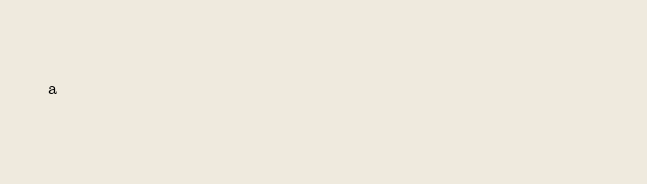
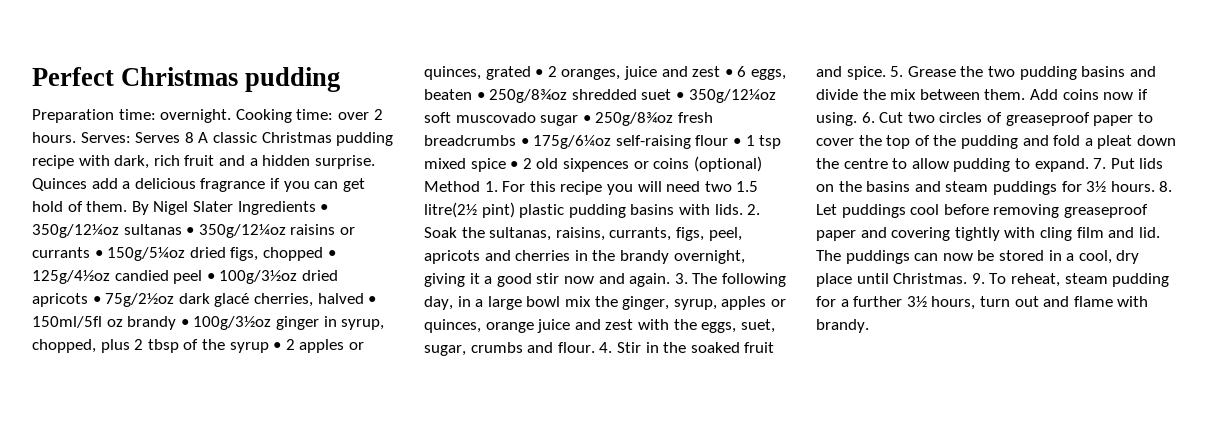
[48,86,57,94] a -> [32,67,341,92] [32,109,383,123] [32,132,394,146] [32,155,375,169] [32,178,365,192] [32,201,329,215] [32,224,355,238] [32,247,336,261] [32,270,338,284] [32,293,377,307] [32,316,385,330] [32,339,364,353] [424,66,786,80] [424,89,776,103] [424,112,713,126] [424,135,782,149] [424,156,762,172] [424,181,759,195] [424,202,761,218] [424,227,742,241] [424,250,745,264] [424,273,786,287] [424,296,786,310] [424,319,775,333] [424,342,775,356] [816,66,1156,80] [816,89,1148,100] [816,112,1153,126] [816,135,1176,149] [816,158,1164,172] [816,181,1173,195] [816,204,1148,218] [816,227,1160,241] [816,250,1140,264] [816,273,1170,287] [816,296,1149,310] [816,319,869,333] Perfect Christmas pudding // Preparation time: overnight. Cooking time: over 2 hours. Serves: Serves 8 A classic Christmas pudding recipe with dark, rich fruit and a hidden surprise. Quinces add a delicious fragrance if you can get hold of them. By Nigel Slater Ingredients • 350g/12¼oz sultanas • 350g/12¼oz raisins or currants • 150g/5¼oz dried figs, chopped • 125g/4½oz candied peel • 100g/3½oz dried apricots • 75g/2½oz dark glacé cherries, halved • 150ml/5fl oz brandy • 100g/3½oz ginger in syrup, chopped, plus 2 tbsp of the syrup • 2 apples or quinces, grated • 2 oranges, juice and zest • 6 eggs, beaten • 250g/8¾oz shredded suet • 350g/12¼oz soft muscovado sugar • 250g/8¾oz fresh breadcrumbs • 175g/6¼oz self-raising flour • 1 tsp mixed spice • 2 old sixpences or coins (optional) Method 1. For this recipe you will need two 1.5 litre(2½ pint) plastic pudding basins with lids. 2. Soak the sultanas, raisins, currants, figs, peel, apricots and cherries in the brandy overnight, giving it a good stir now and again. 3. The following day, in a large bowl mix the ginger, syrup, apples or quinces, orange juice and zest with the eggs, suet, sugar, crumbs and flour. 4. Stir in the soaked fruit and spice. 5. Grease the two pudding basins and divide the mix between them. Add coins now if using. 6. Cut two circles of greaseproof paper to cover the top of the pudding and fold a pleat down the centre to allow pudding to expand. 7. Put lids on the basins and steam puddings for 3½ hours. 8. Let puddings cool before removing greaseproof paper and covering tightly with cling film and lid. The puddings can now be stored in a cool, dry place until Christmas. 9. To reheat, steam pudding for a further 3½ hours, turn out and flame with brandy.

